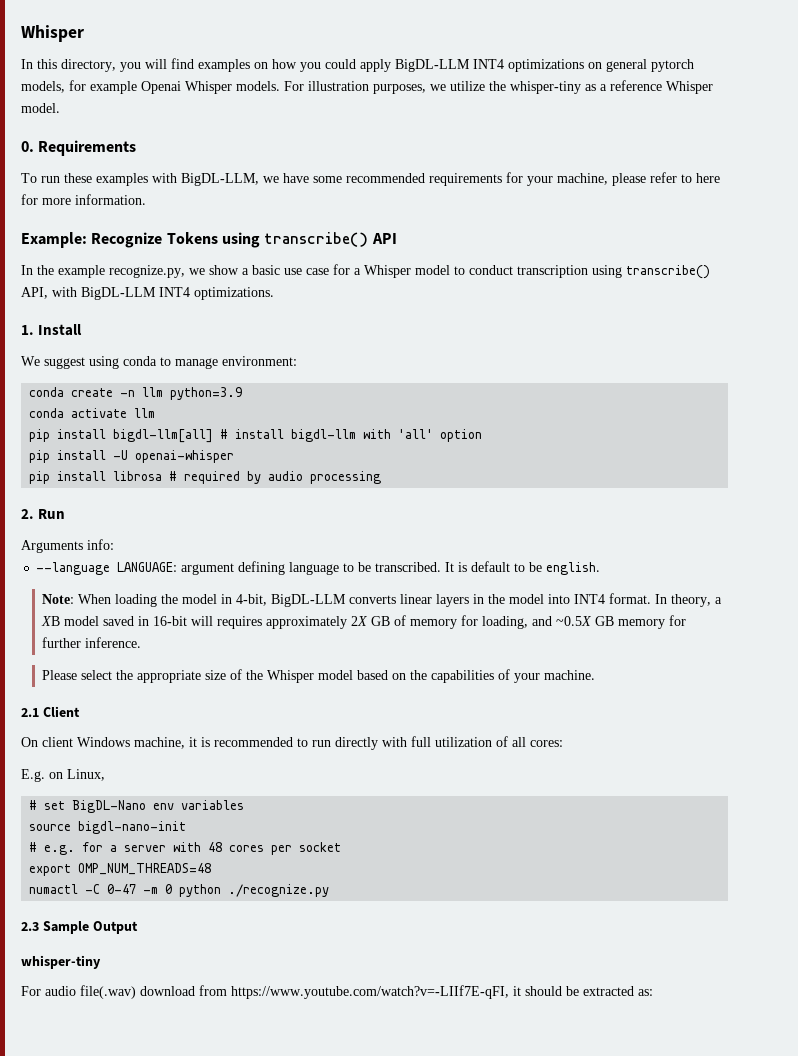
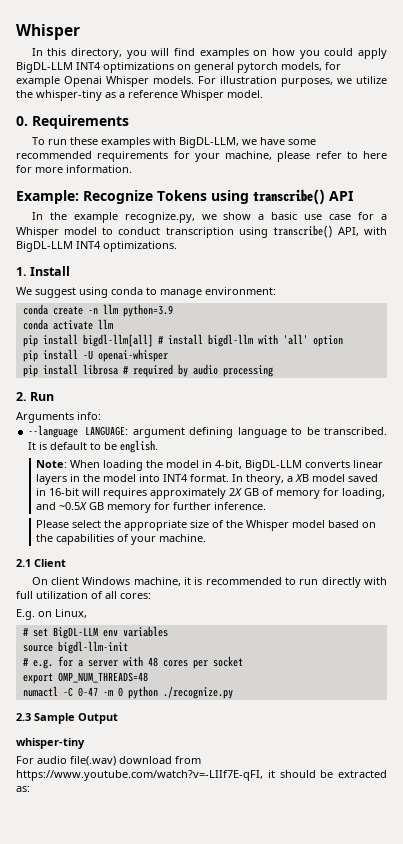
[72,800,147,813] BigDL-Nano -> [52,627,98,639] BigDL-LLM
[78,821,187,834] bigdl-nano-init -> [57,641,128,654] bigdl-llm-init

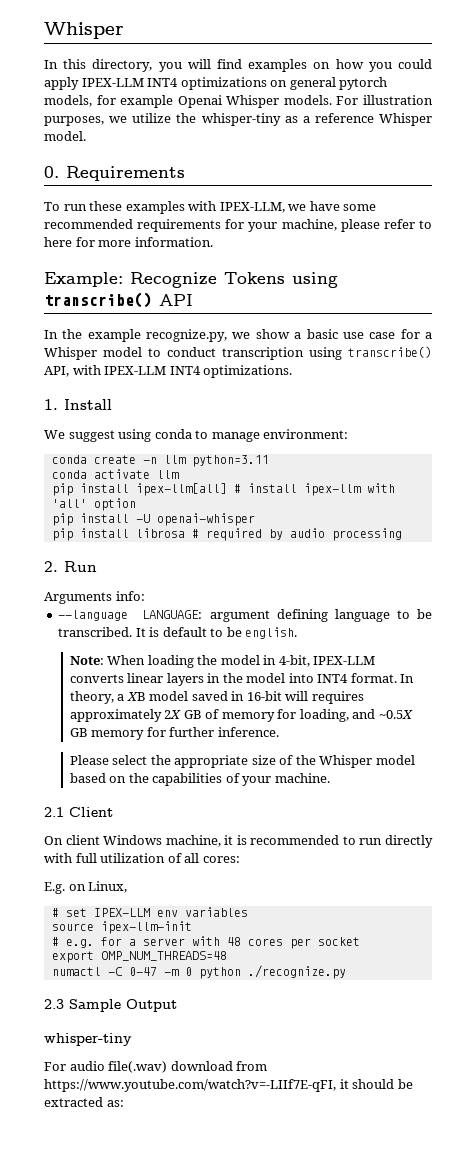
[16,62,73,73] BigDL-LLM -> [81,78,144,87] IPEX-LLM
[178,137,239,148] BigDL-LLM, -> [219,202,285,213] IPEX-LLM,
[16,241,73,252] BigDL-LLM -> [104,366,167,375] IPEX-LLM
[122,304,173,317] python=3.9 -> [191,455,269,467] python=3.11
[82,334,153,347] bigdl-llm[all] -> [135,483,227,496] ipex-llm[all]
[207,334,253,347] bigdl-llm -> [303,483,361,496] ipex-llm
[245,460,303,471] BigDL-LLM -> [313,656,376,665] IPEX-LLM
[52,627,98,639] BigDL-LLM -> [93,908,150,917] IPEX-LLM
[57,641,128,654] bigdl-llm-init -> [100,921,192,934] ipex-llm-init

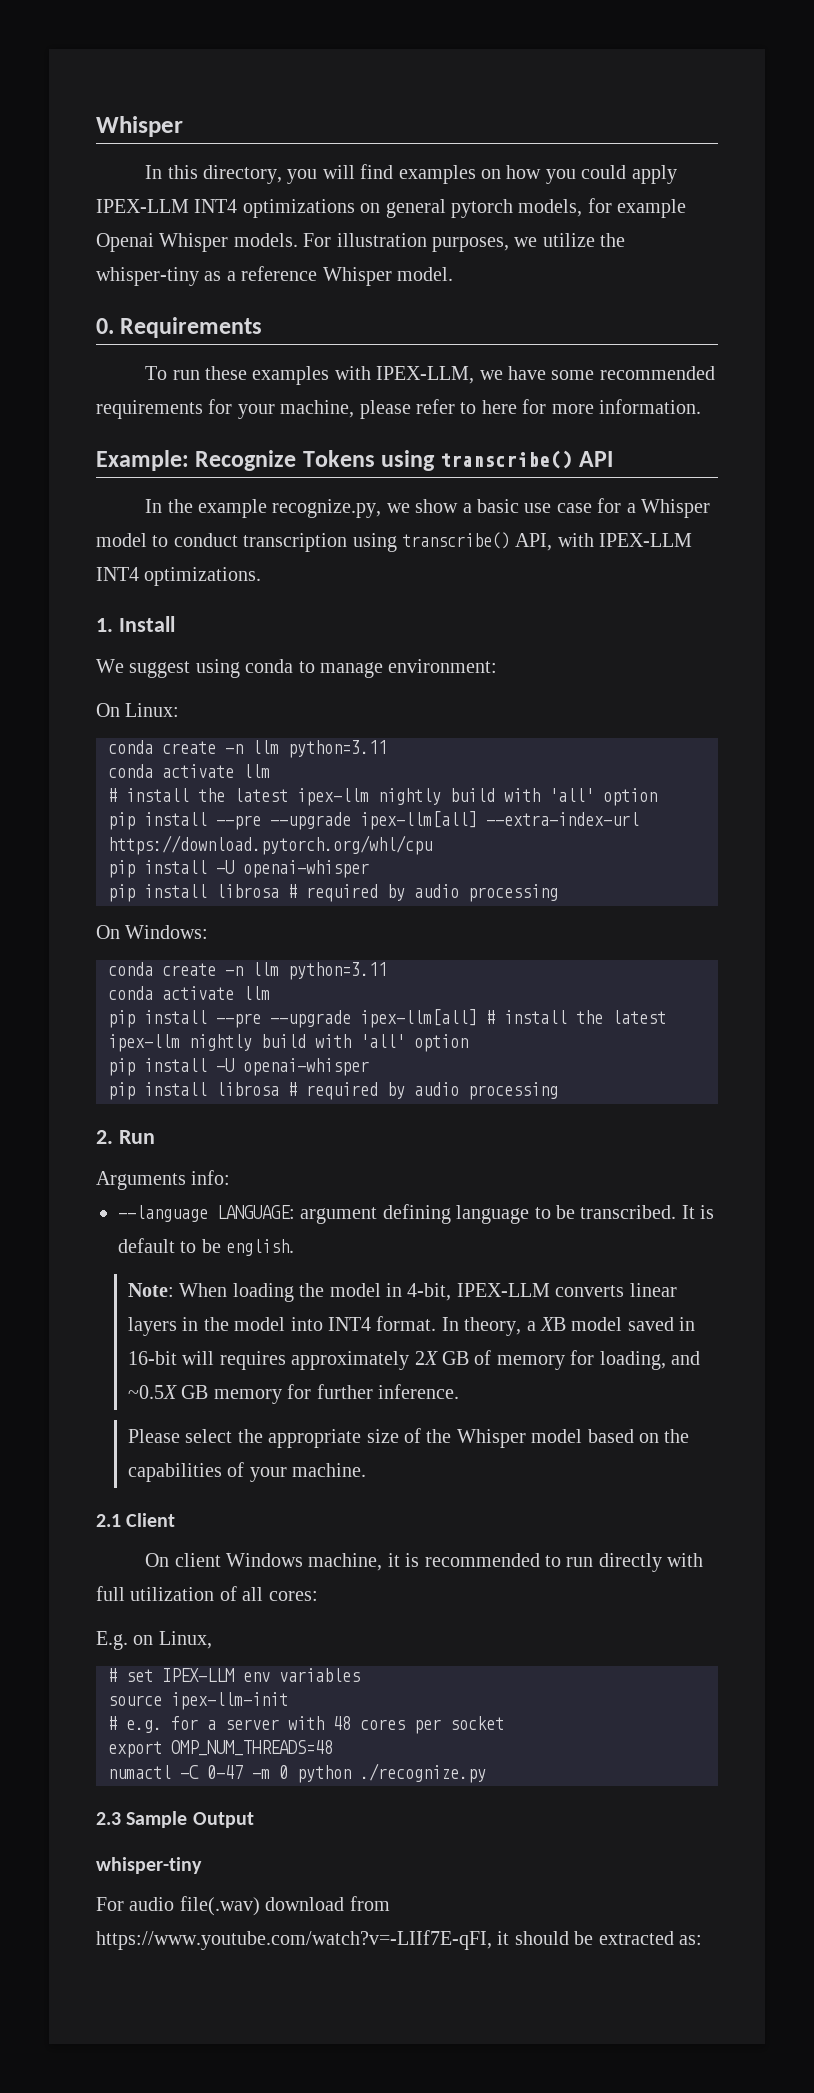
(349, 434) none -> [96,703,180,717] [108,740,387,758] [108,764,270,778] [108,788,657,806] [108,811,639,830] [108,835,432,855] [108,860,369,878] [108,884,558,902] [96,925,209,939] // On Linux: // conda create -n llm python=3.11 // conda activate llm // # install the latest ipex-llm nightly build with 'all' option // pip install --pre --upgrade ipex-llm[all] --extra-index-url https://download.pytorch.org/whl/cpu // pip install -U openai-whisper // pip install librosa # required by audio processing // On Windows:
(129, 488) none -> [216,1010,351,1028] --pre --upgrade
[303,483,361,496] ipex-llm -> [576,1010,666,1024] [108,1034,306,1052] the latest ipex-llm nightly build

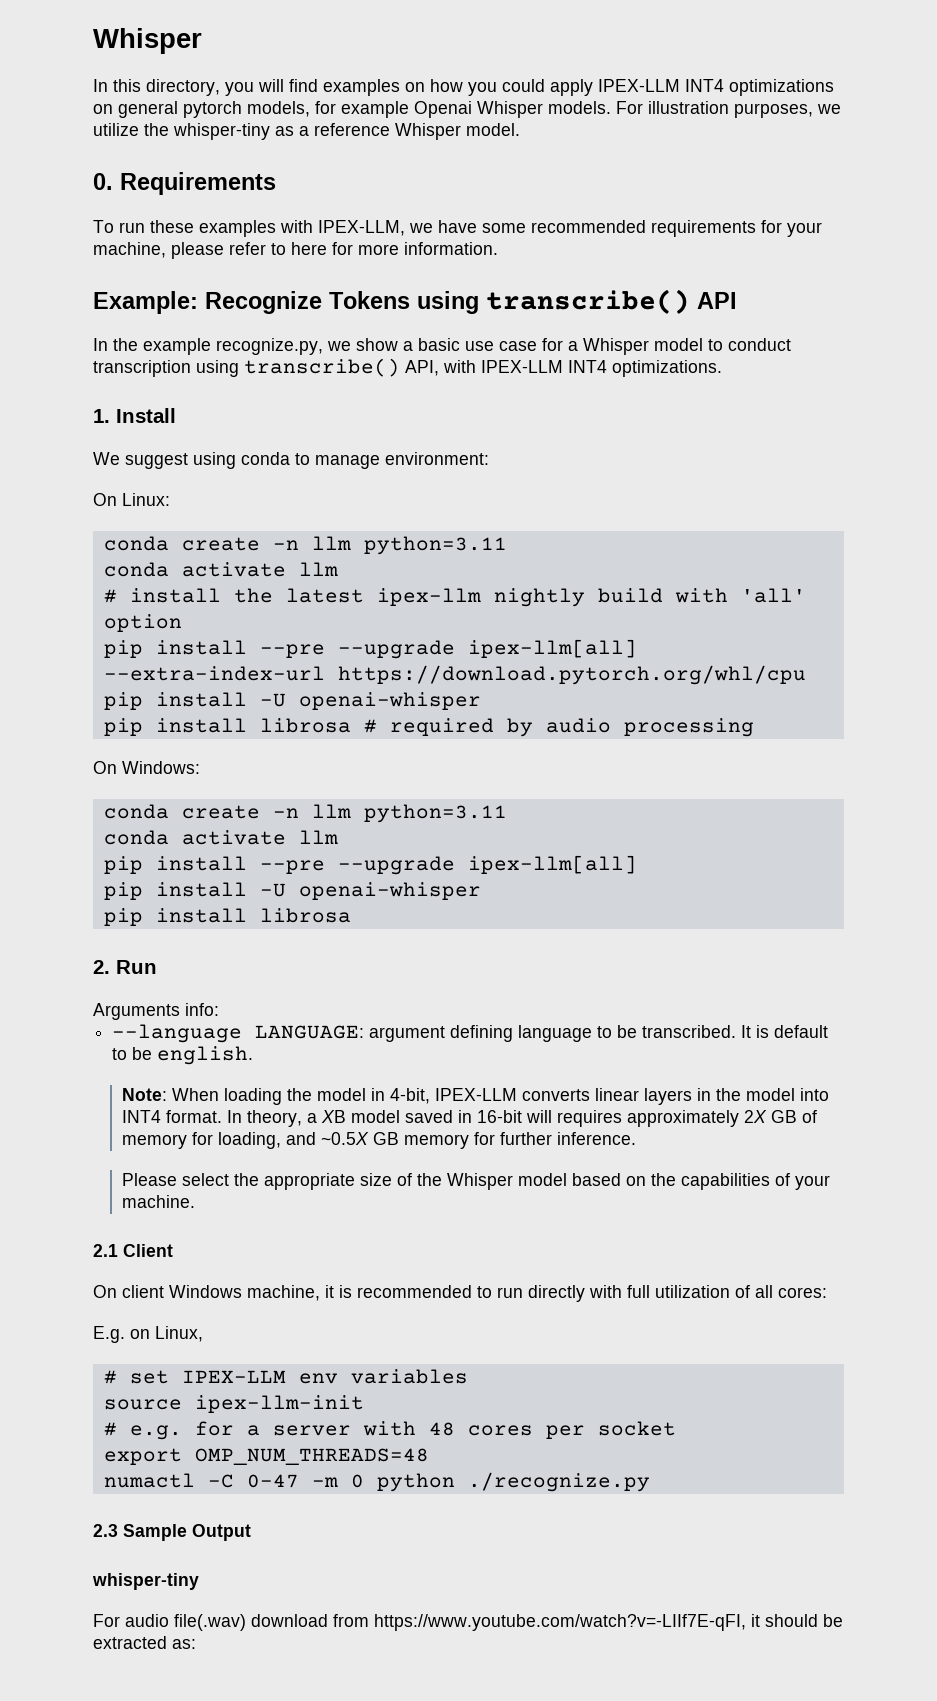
[486,1010,666,1024] [108,1034,468,1052] [108,1058,369,1076] [108,1082,558,1100] # install the latest ipex-llm nightly build with 'all' option // pip install -U openai-whisper // pip install librosa # required by audio processing -> [103,882,481,900] [103,908,351,926] // pip install -U openai-whisper // pip install librosa

